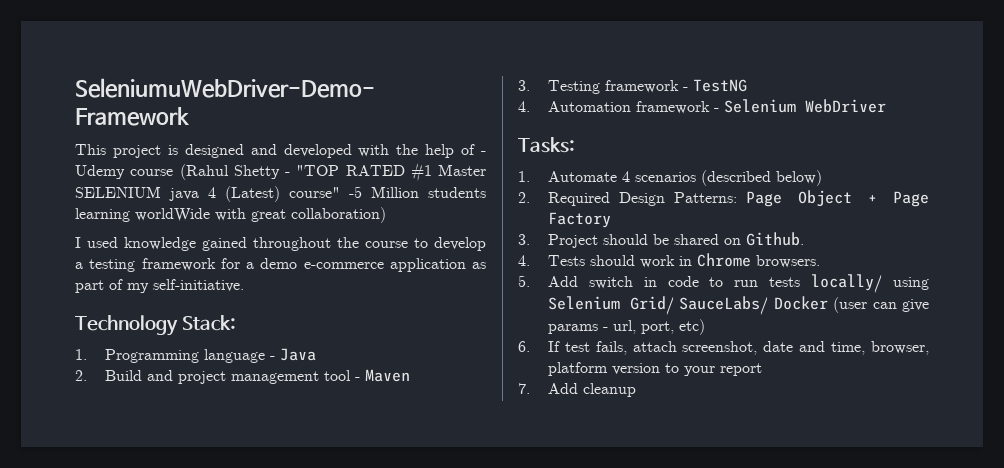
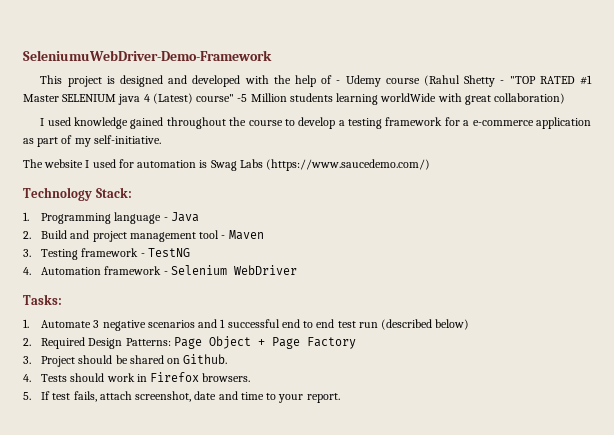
[260,258,298,269] demo -> (470, 123) none
(244, 285) none -> [23,159,431,171] // The website I used for automation is Swag Labs (https://www.saucedemo.com/)
[621,171,696,182] 4 scenarios -> [93,319,378,331] 3 negative scenarios and 1 successful end to end test run
[696,253,751,267] Chrome -> [150,372,200,382] Firefox
[547,274,929,293] [547,296,929,315] [547,319,705,335] [518,341,530,352] Add switch in code to run tests locally/ using Selenium Grid/ SauceLabs/ Docker (user can give params - url, port, etc) // 6. -> (31, 396) none
[831,341,929,355] [547,362,762,376] [518,383,636,397] time, browser, platform version to your report // 7. Add cleanup -> [240,392,340,403] time to your report.

